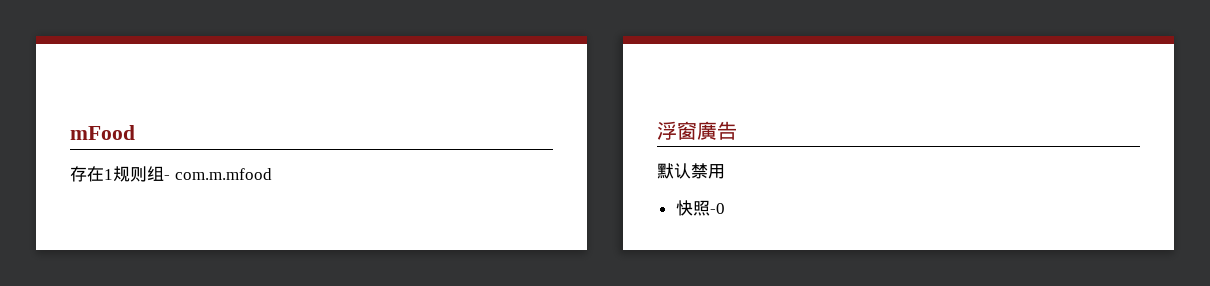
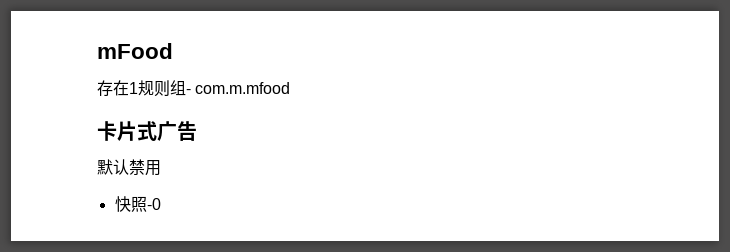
[657,121,717,140] 浮窗廣 -> [97,121,177,141] 卡片式广

